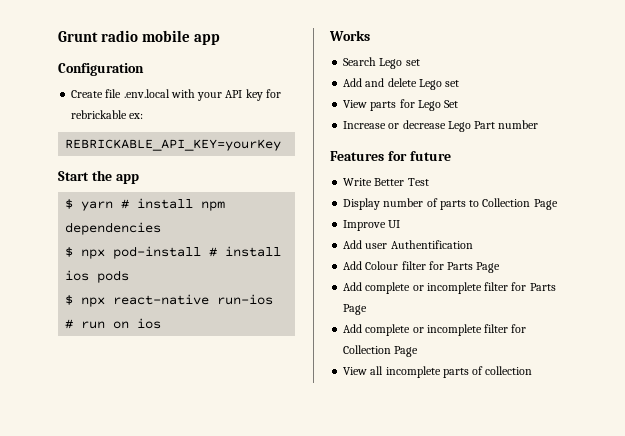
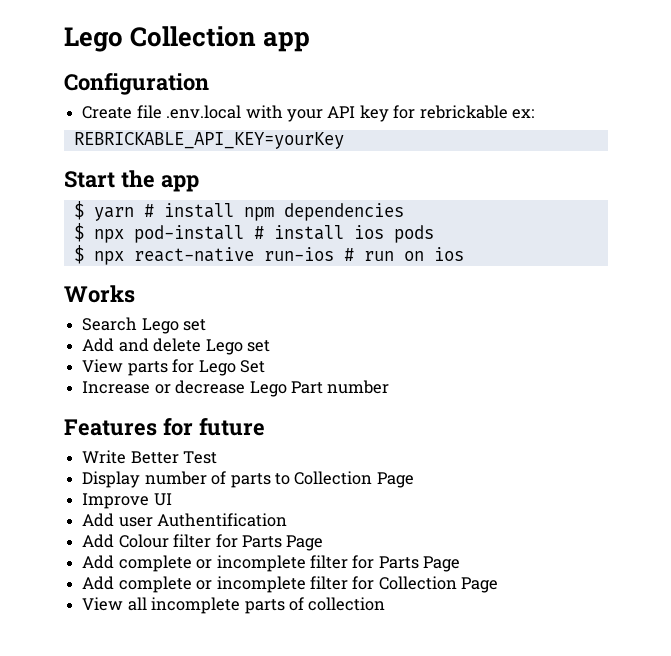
[58,30,191,42] Grunt radio mobile -> [64,26,257,52] Lego Collection

